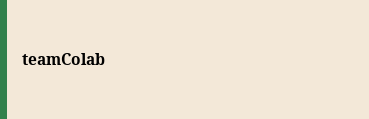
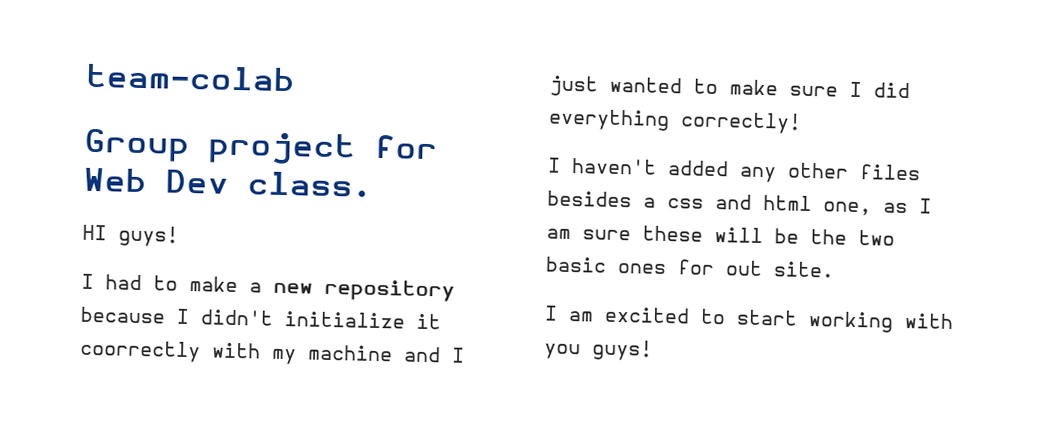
[22,53,105,65] teamColab -> [85,63,296,92] [84,128,438,166] [83,167,372,198] [82,224,179,247] [81,273,455,302] [80,306,441,330] [79,339,465,365] [549,75,910,99] [548,108,802,134] [547,157,921,183] [547,190,932,216] [546,225,895,246] [545,256,835,278] [544,305,954,333] [544,339,653,361] team-colab // Group project for Web Dev class. // HI guys! // I had to make a new repository because I didn't initialize it coorrectly with my machine and I just wanted to make sure I did everything correctly! // I haven't added any other files besides a css and html one, as I am sure these will be the two basic ones for out site. // I am excited to start working with you guys!

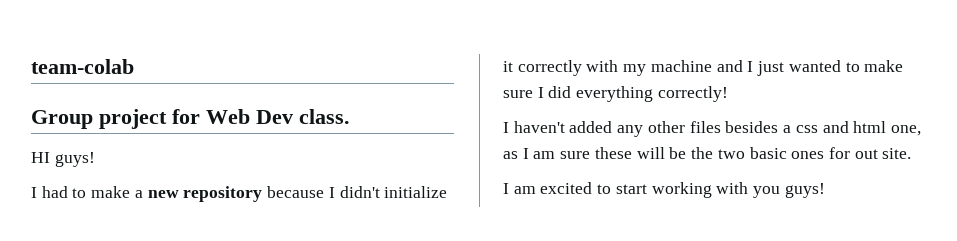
[79,339,201,363] coorrectly -> [517,60,582,76] correctly

